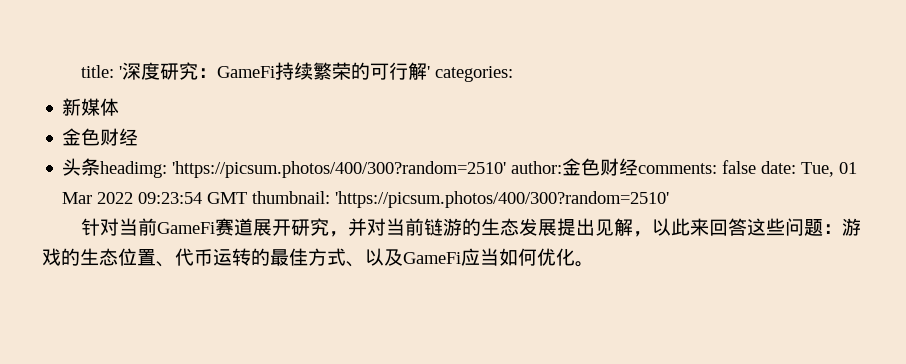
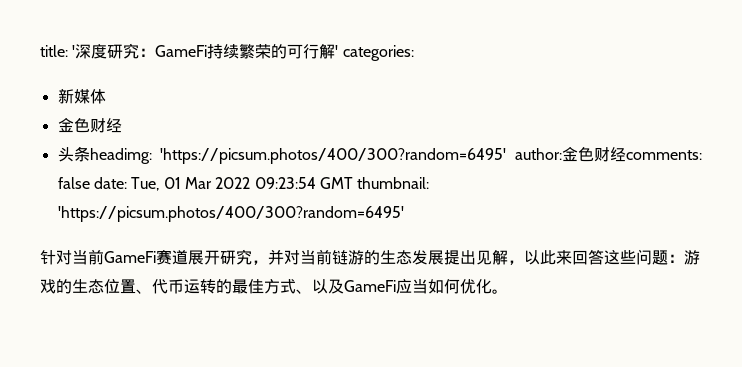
[172,161,507,178] 'https://picsum.photos/400/300?random=2510' -> [160,148,507,164] 'https://picsum.photos/400/300?random=6495'
[335,191,670,208] 'https://picsum.photos/400/300?random=2510' -> [57,206,404,222] 'https://picsum.photos/400/300?random=6495'

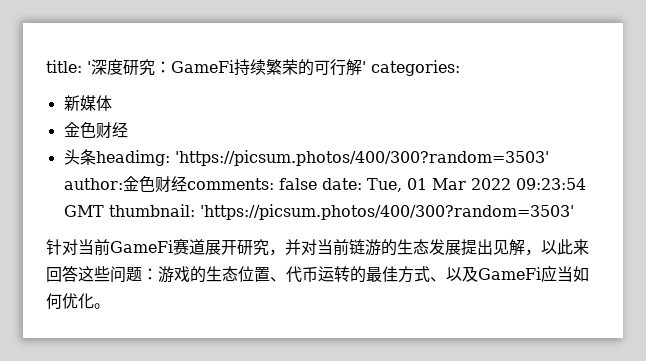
[160,148,507,164] 'https://picsum.photos/400/300?random=6495' -> [174,150,549,166] 'https://picsum.photos/400/300?random=3503'
[57,206,404,222] 'https://picsum.photos/400/300?random=6495' -> [199,204,574,220] 'https://picsum.photos/400/300?random=3503'

